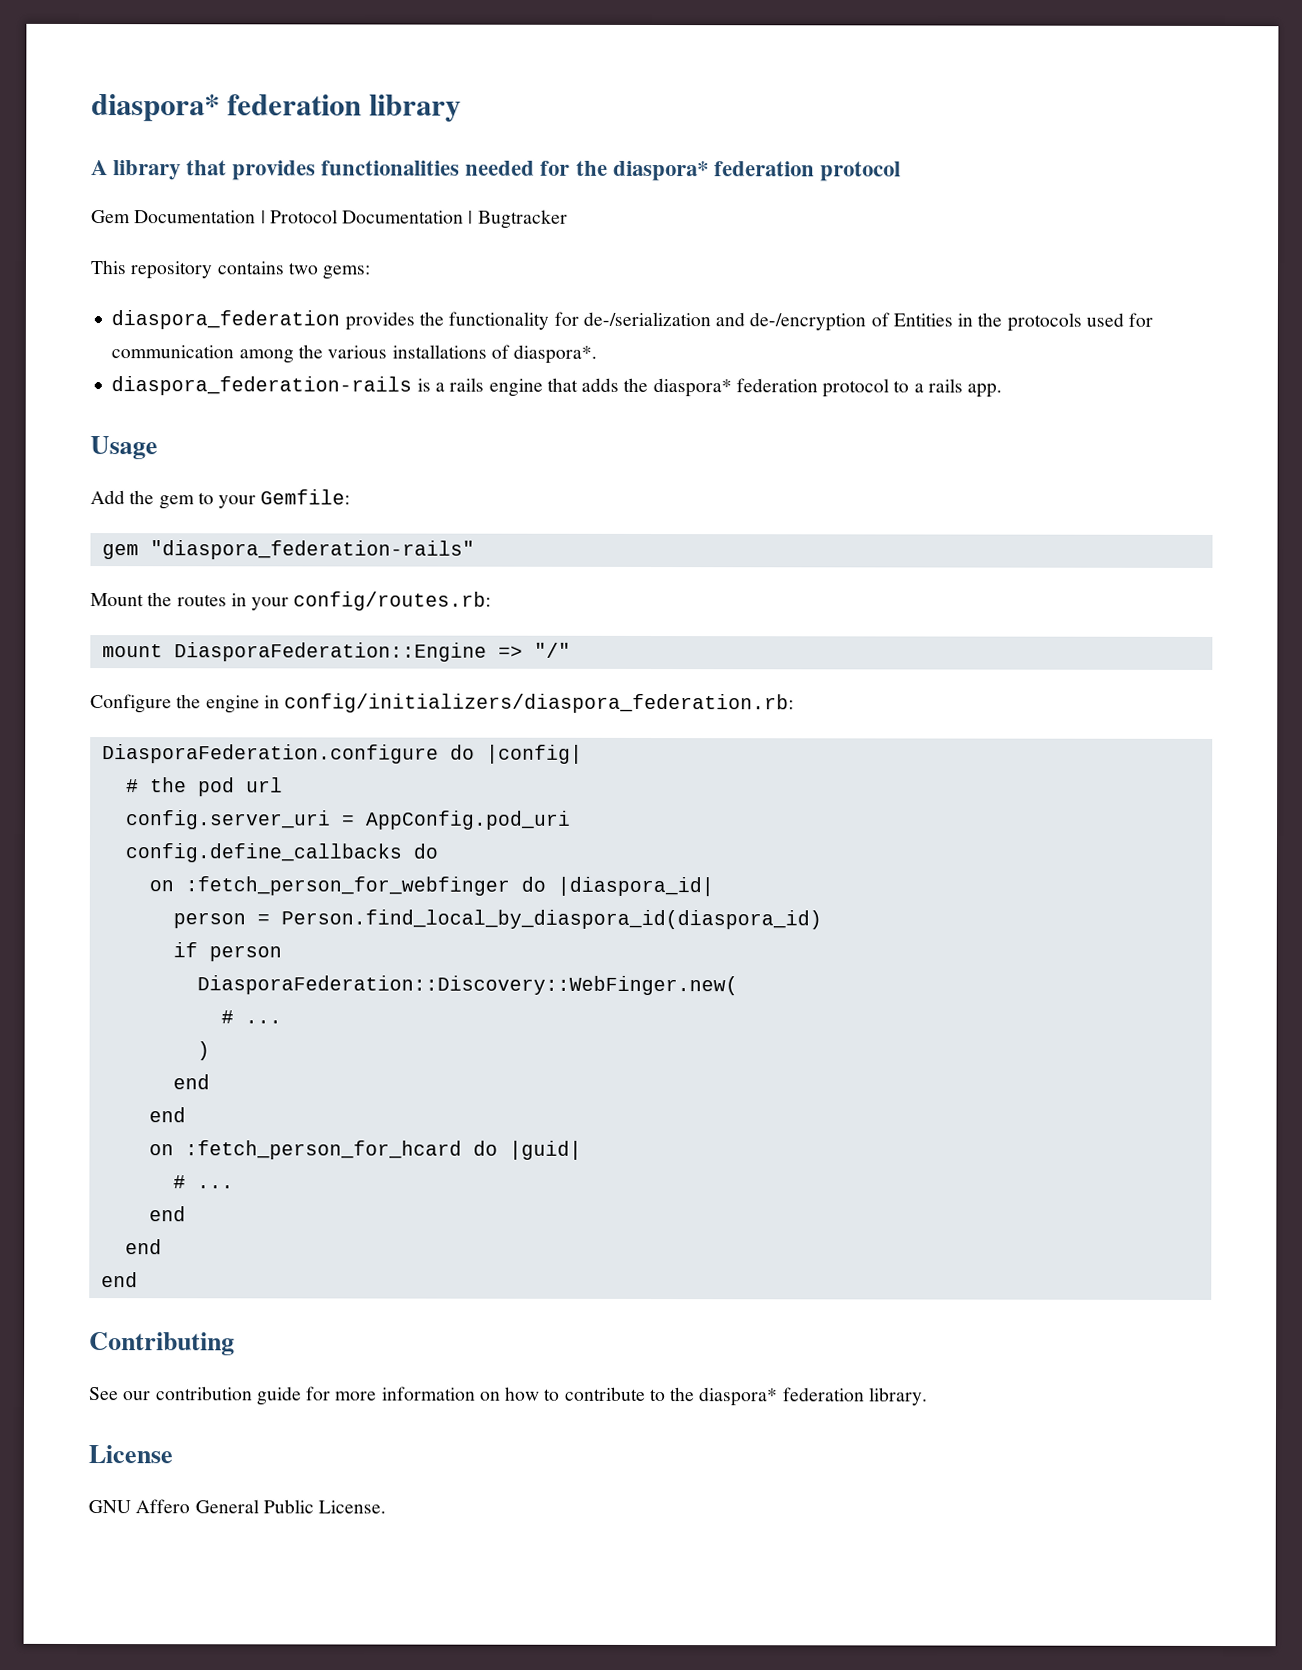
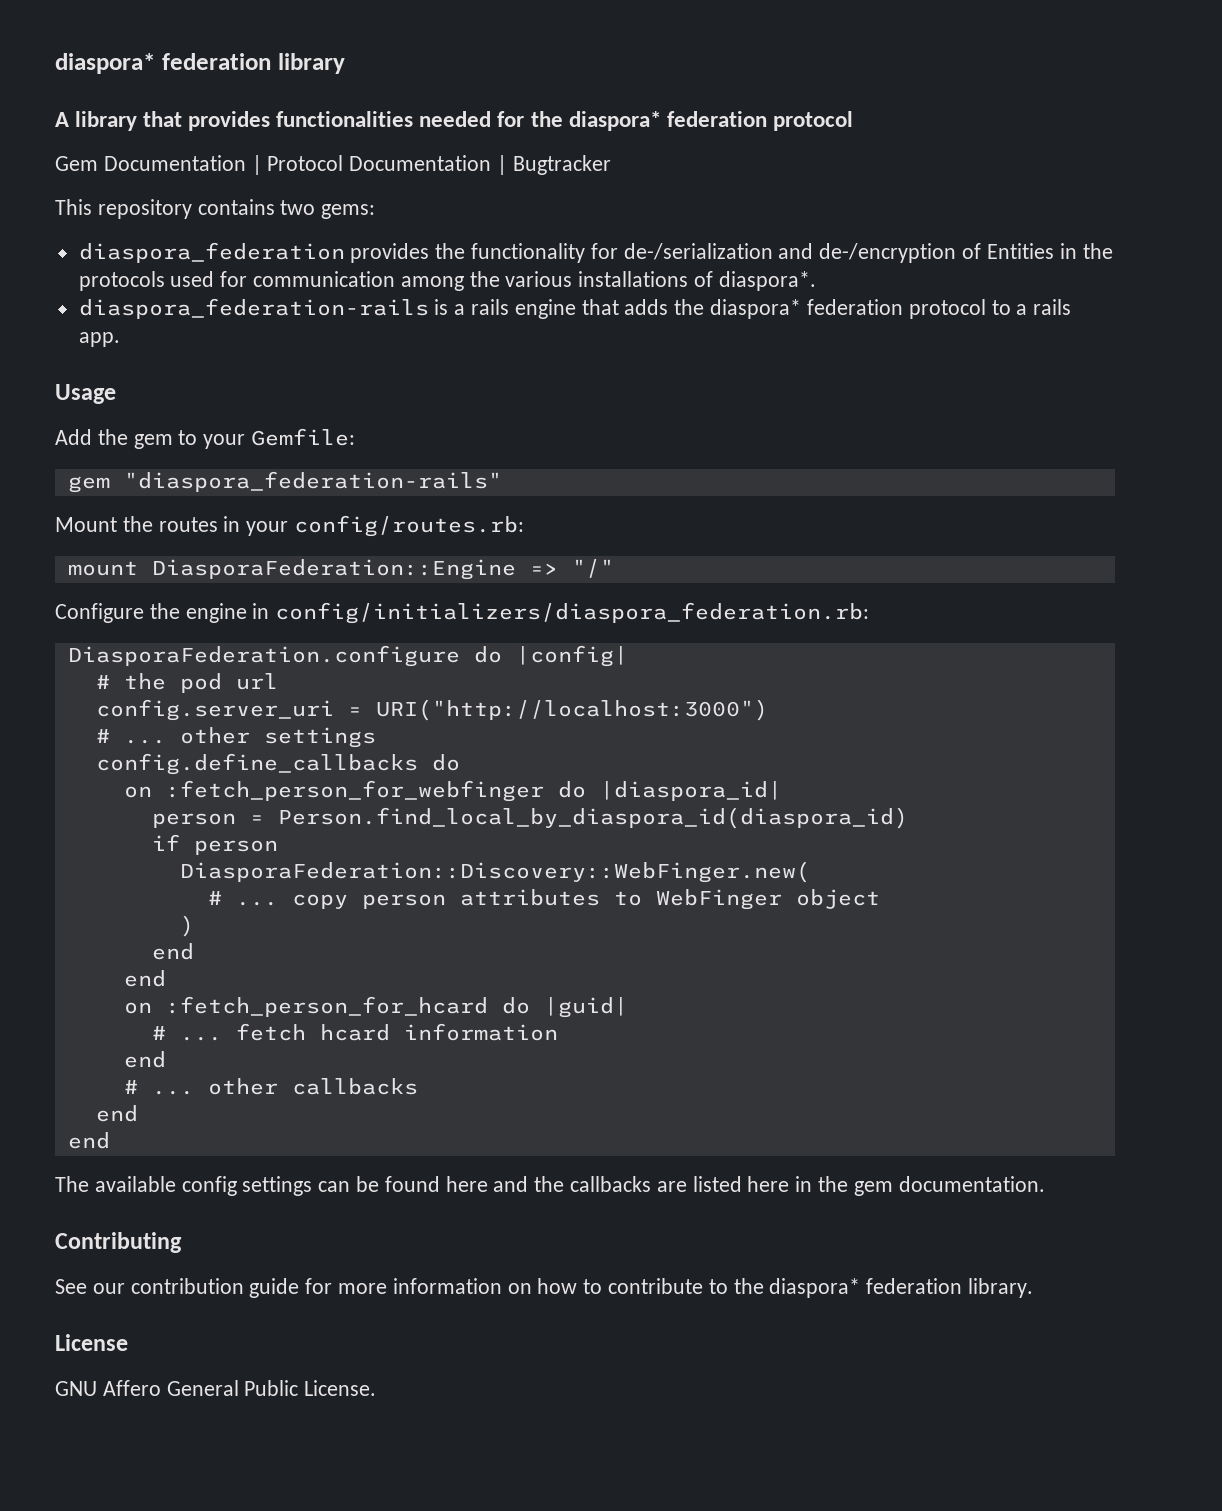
[365,810,571,830] AppConfig.pod_uri -> [375,699,768,721] [95,727,376,748] URI("http://localhost:3000") // # ... other settings
(282, 1022) none -> [291,889,880,910] copy person attributes to WebFinger object
[148,1206,186,1222] [124,1239,162,1255] [100,1272,138,1288] // end // end // end -> [235,1023,558,1041] [123,1051,166,1068] [123,1078,418,1095] [95,1105,138,1122] [67,1132,110,1149] [55,1176,1045,1196] fetch hcard information // end // # ... other callbacks // end // end // The available config settings can be found here and the callbacks are listed here in the gem documentation.

